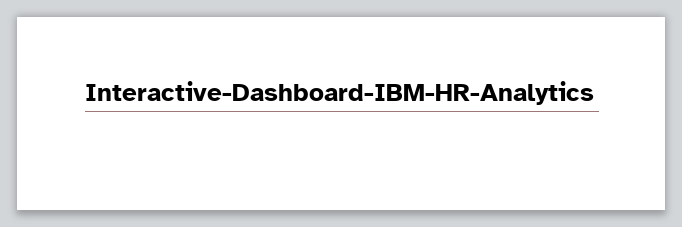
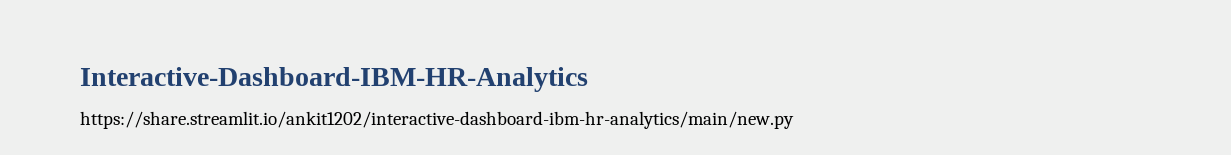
(594, 93) none -> [80,111,794,129] // https://share.streamlit.io/ankit1202/interactive-dashboard-ibm-hr-analytics/main/new.py

